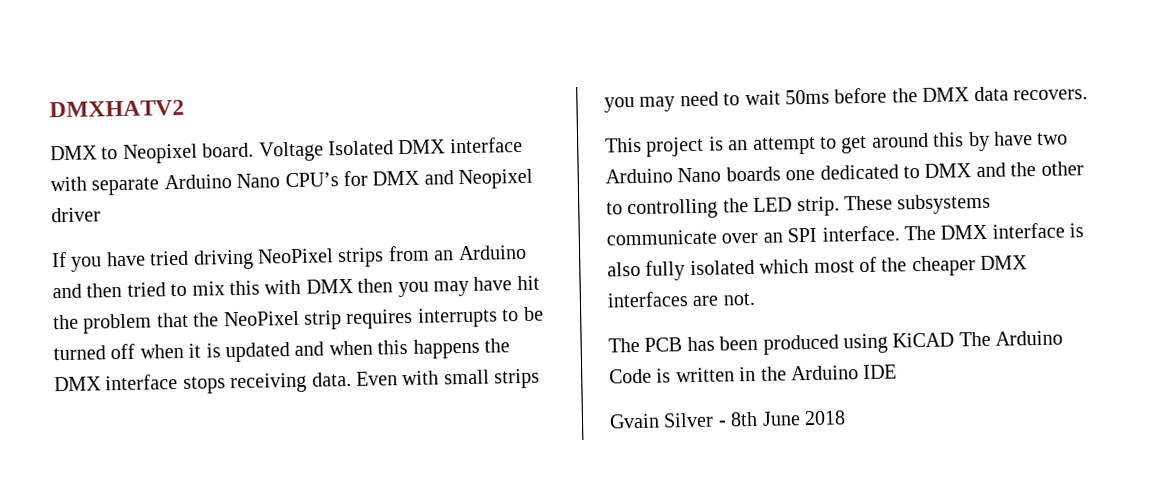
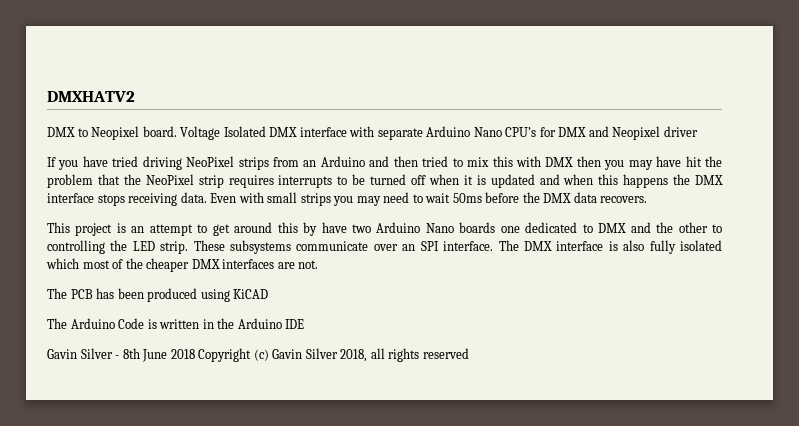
(955, 340) none -> (269, 294) //
[609,413,660,429] Gvain -> [47,349,77,359] Gavin
(846, 418) none -> [198,348,469,362] Copyright (c) Gavin Silver 2018, all rights reserved

